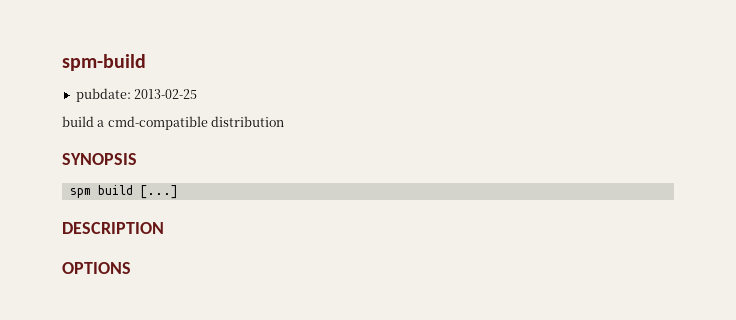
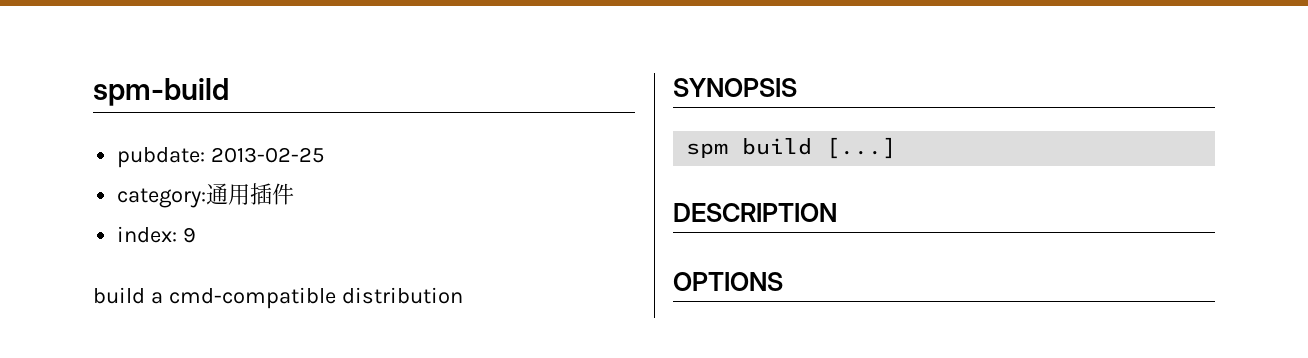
(198, 94) none -> [117,183,295,208] [117,226,197,243] // category:通用插件 // index: 9

